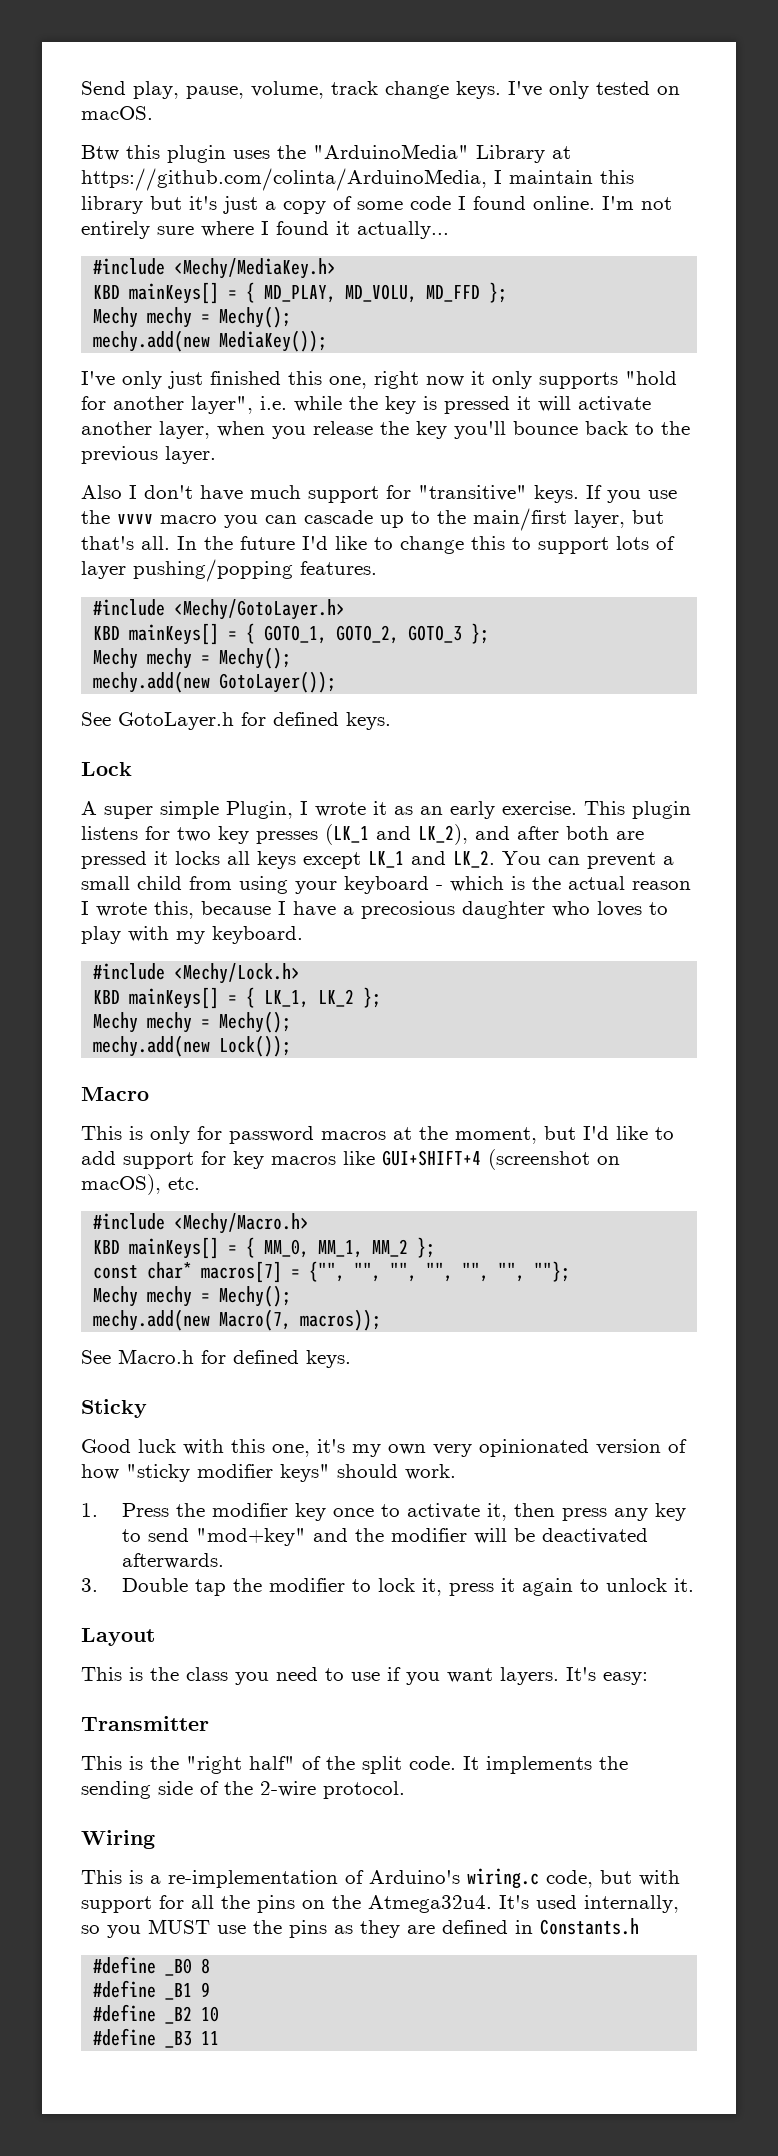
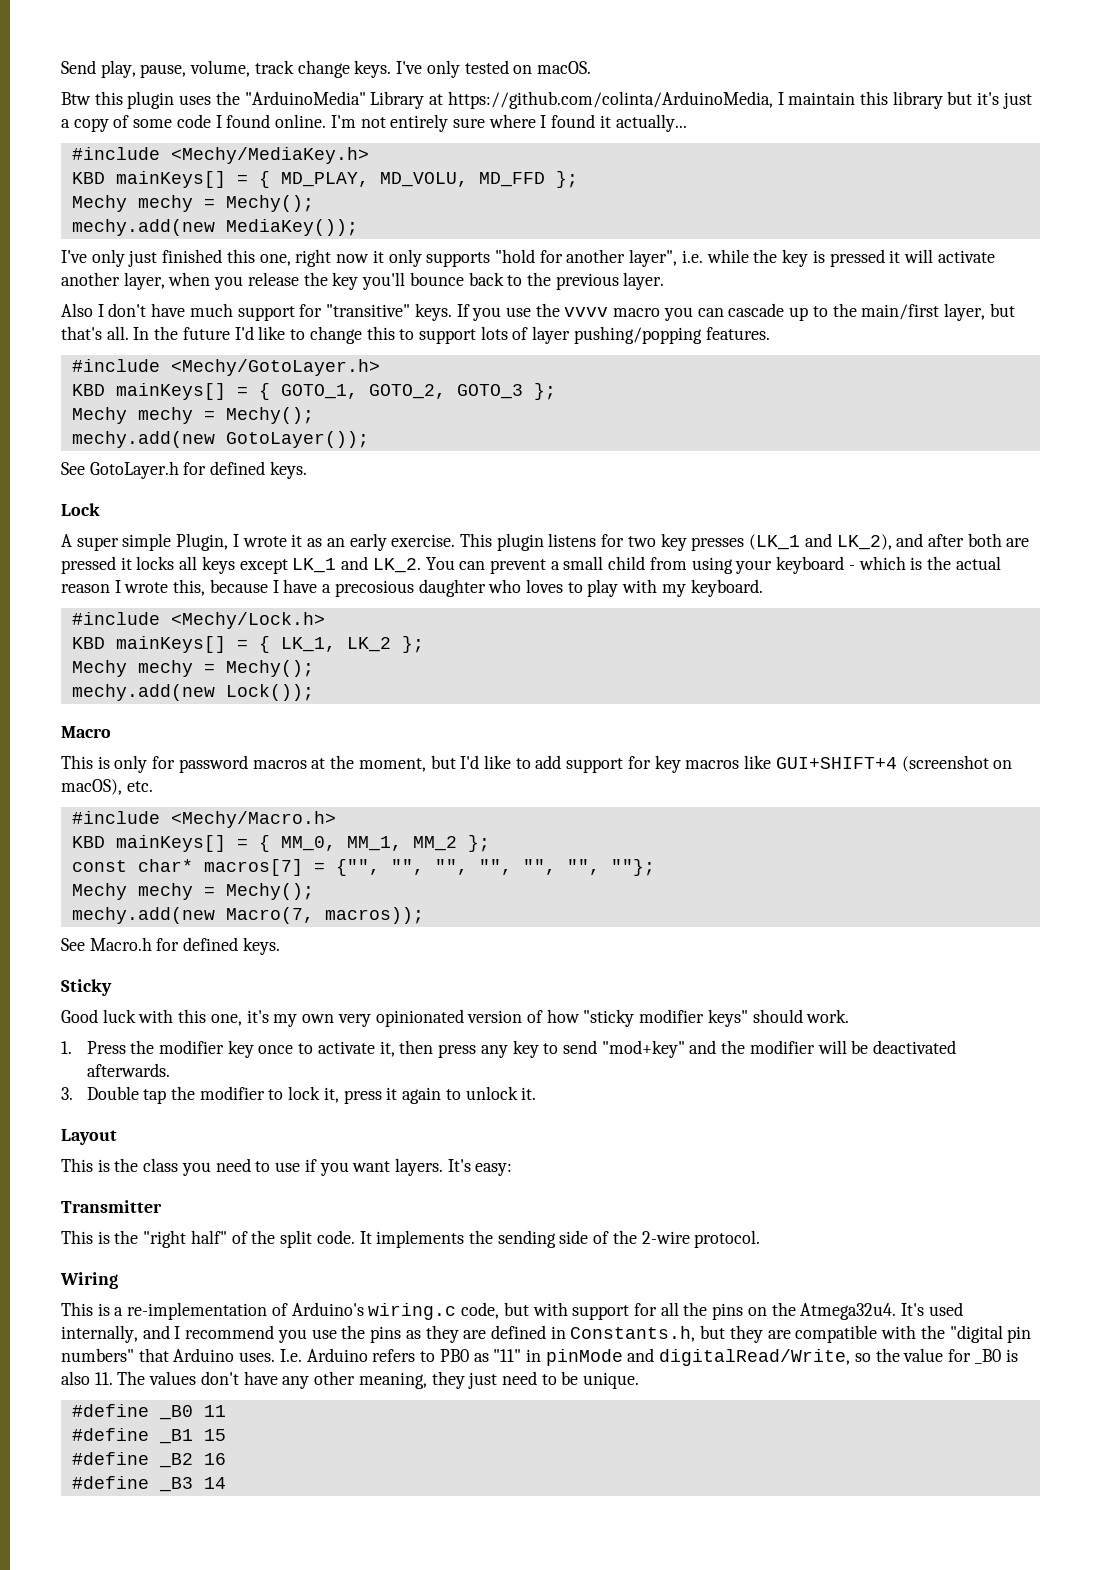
[81,1919,210,1938] so you MUST -> [142,1325,307,1343] and I recommend you
[540,1918,639,1935] Constants.h -> [570,1325,1032,1343] [61,1348,1018,1366] [61,1371,640,1389] Constants.h, but they are compatible with the "digital pin numbers" that Arduino uses. I.e. Arduino refers to PB0 as "11" in pinMode and digitalRead/Write, so the value for _B0 is also 11. The values don't have any other meaning, they just need to be unique.
[201,1958,211,1974] 8 -> [203,1405,226,1417] 11
[201,1982,211,1997] 9 -> [203,1429,226,1441] 15
[201,2006,220,2022] 10 -> [203,1453,226,1465] 16
[201,2031,220,2045] 11 -> [203,1477,226,1489] 14

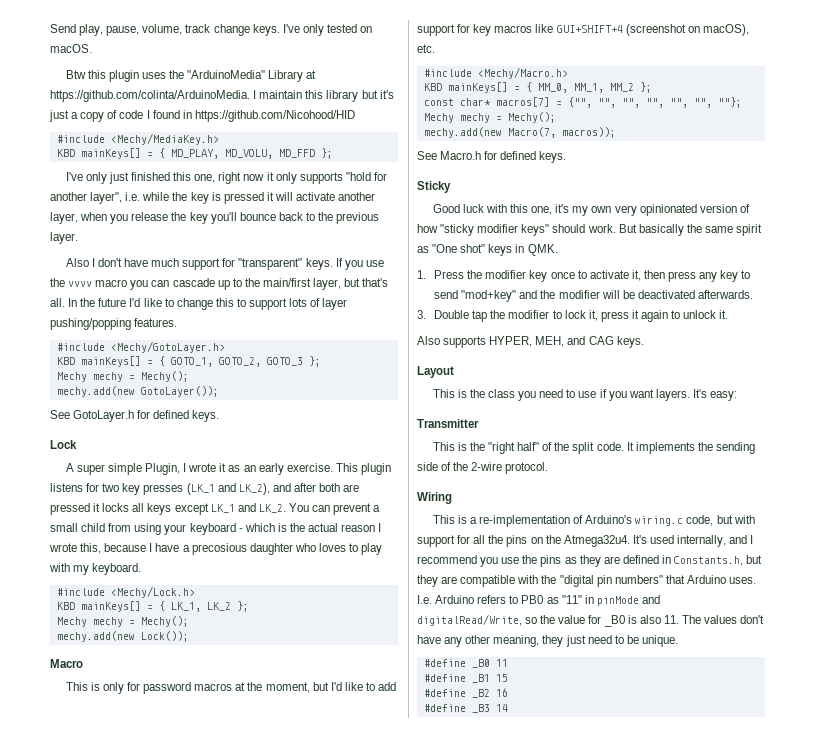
[447,91,773,109] https://github.com/colinta/ArduinoMedia, -> [50,90,250,102] https://github.com/colinta/ArduinoMedia.
[133,119,173,128] some -> (118, 114) none
[275,114,687,132] online. I'm not entirely sure where I found it actually... -> [182,110,355,122] in https://github.com/Nicohood/HID
[71,195,314,212] [71,219,358,236] // Mechy mechy = Mechy(); // mechy.add(new MediaKey()); -> (333, 153) none
[326,304,411,317] "transitive" -> [238,258,303,270] "transparent"
(850, 1016) none -> [618,224,763,236] [417,244,558,256] But basically the same spirit as "One shot" keys in QMK.
(537, 1093) none -> [417,336,644,348] // Also supports HYPER, MEH, and CAG keys.

